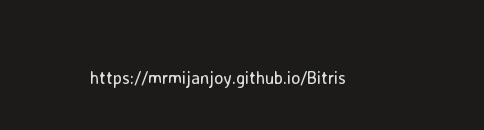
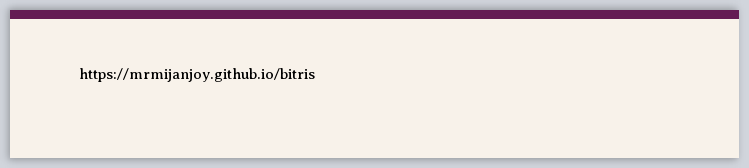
[90,70,346,88] https://mrmijanjoy.github.io/Bitris -> [79,68,315,82] https://mrmijanjoy.github.io/bitris

